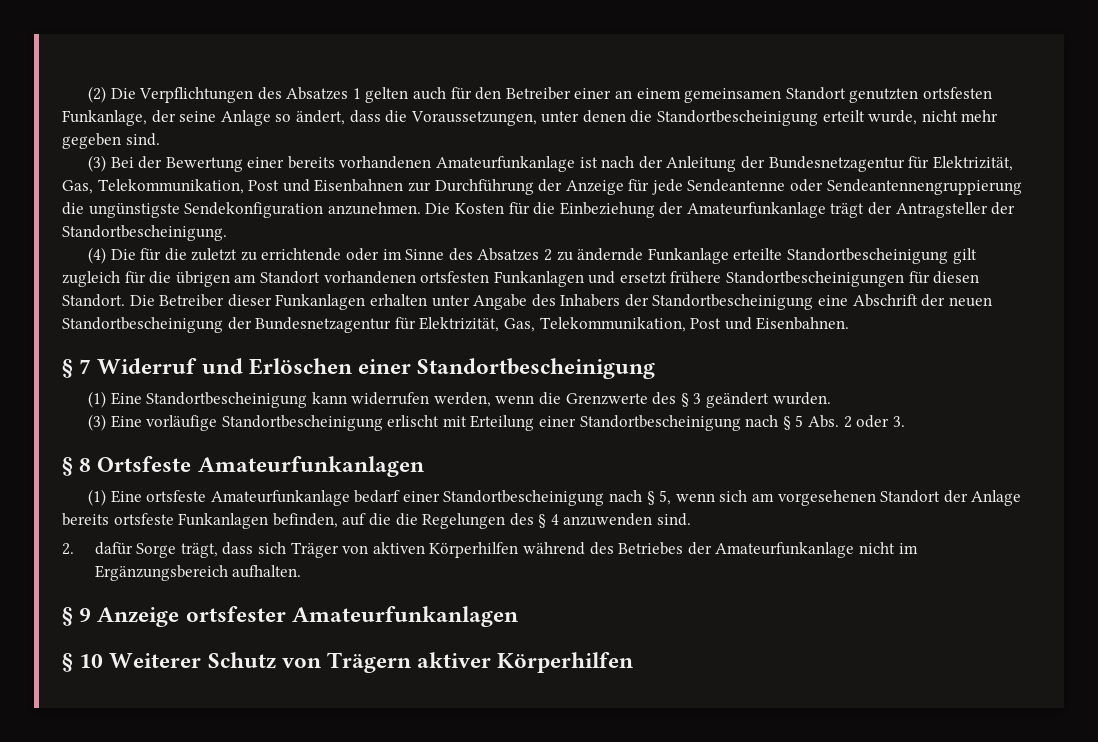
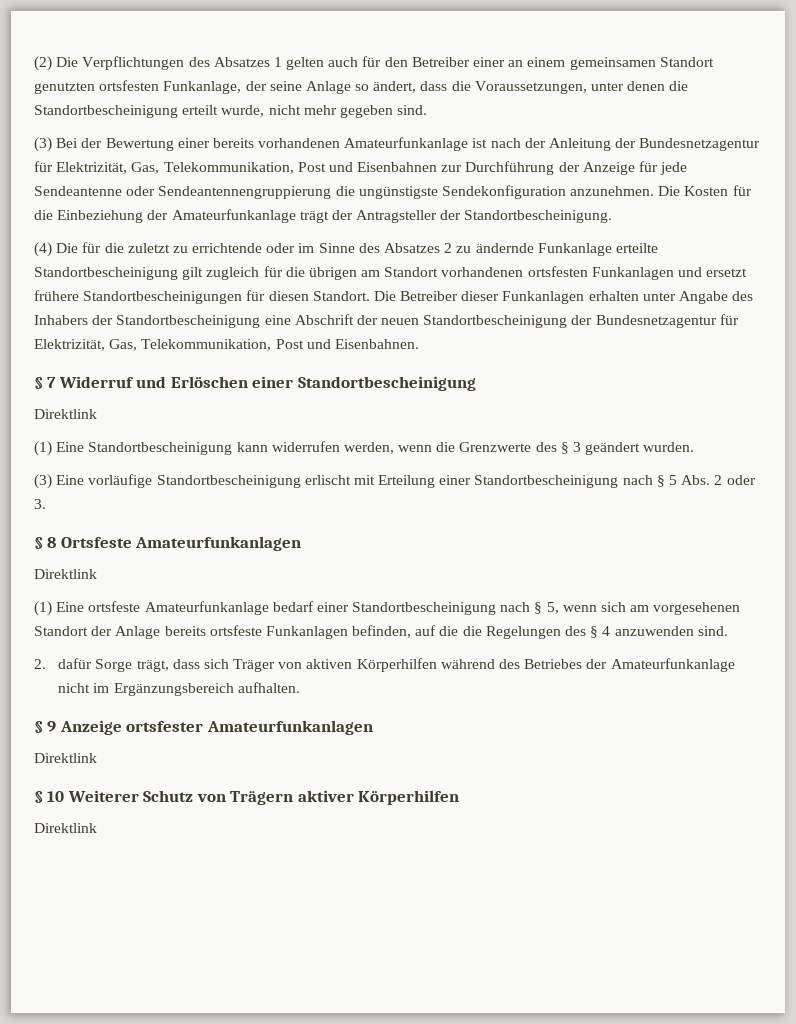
(656, 368) none -> [34,409,97,419] // Direktlink
(424, 466) none -> [34,569,97,579] // Direktlink
(518, 616) none -> [34,753,97,763] // Direktlink
(634, 662) none -> [34,823,97,833] // Direktlink

